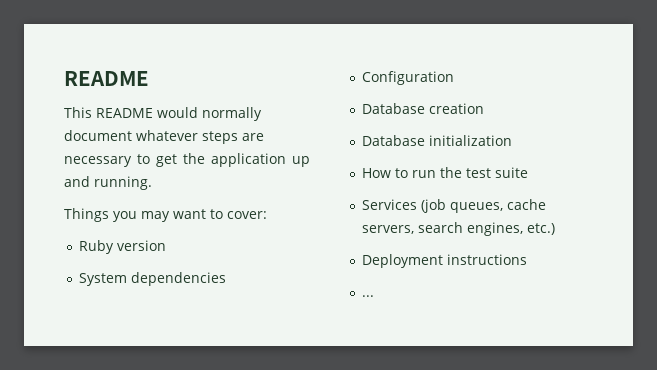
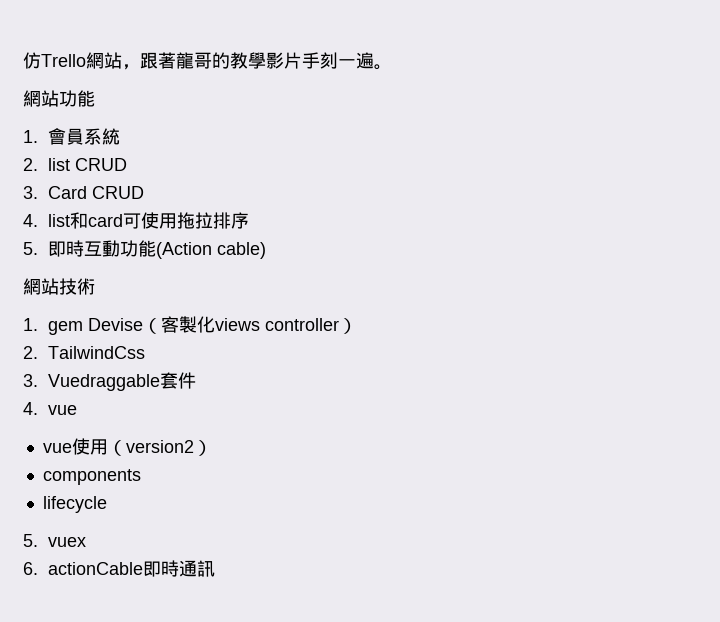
[64,71,149,86] [64,107,262,121] [64,130,264,144] [64,153,310,167] [64,176,152,190] [64,208,267,222] [78,240,166,254] [78,272,226,286] [361,71,454,85] [361,103,484,114] [361,135,512,146] [361,167,528,178] [361,199,546,213] [361,222,555,236] [361,254,527,268] [361,295,374,297] README // This README would normally document whatever steps are necessary to get the application up and running. // Things you may want to cover: // Ruby version // System dependencies // Configuration // Database creation // Database initialization // How to run the test suite // Services (job queues, cache servers, search engines, etc.) // Deployment instructions // ... -> [23,52,392,70] [23,90,95,107] [23,128,120,145] [23,158,127,171] [23,186,144,199] [23,212,249,229] [23,240,266,259] [23,278,95,295] [23,316,357,335] [23,346,145,359] [23,372,196,391] [23,402,77,415] [42,438,212,456] [42,469,141,485] [42,496,107,513] [23,534,86,547] [23,560,215,577] 仿Trello網站，跟著龍哥的教學影片手刻一遍。 // 網站功能 // 1.會員系統 // 2. list CRUD // 3. Card CRUD // 4. list和card可使用拖拉排序 // 5.即時互動功能(Action cable) // 網站技術 // 1. gem Devise（客製化views controller） // 2. TailwindCss // 3. Vuedraggable套件 // 4. vue // vue使用（version2） // components // lifecycle // 5. vuex // 6. actionCable即時通訊

